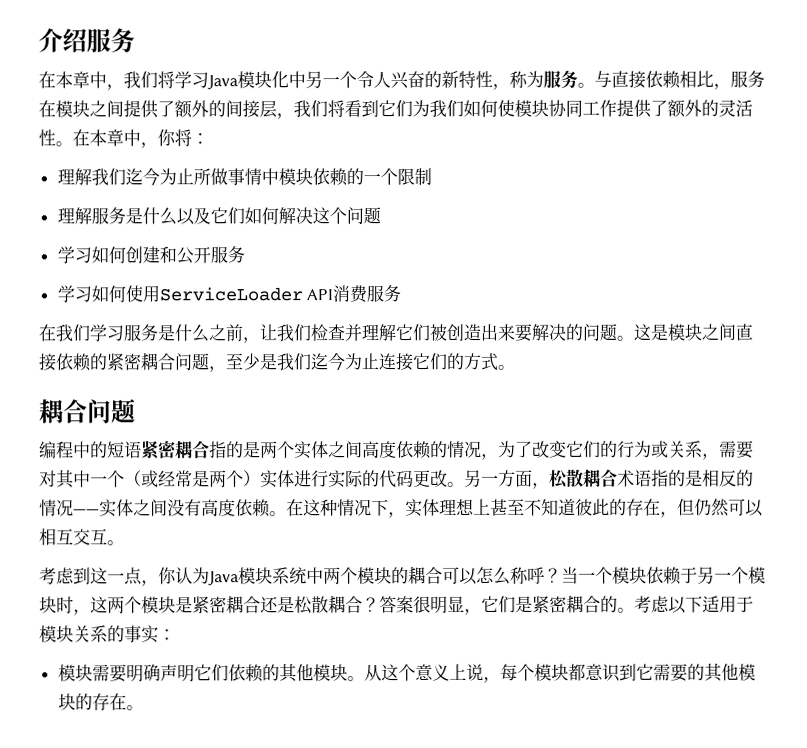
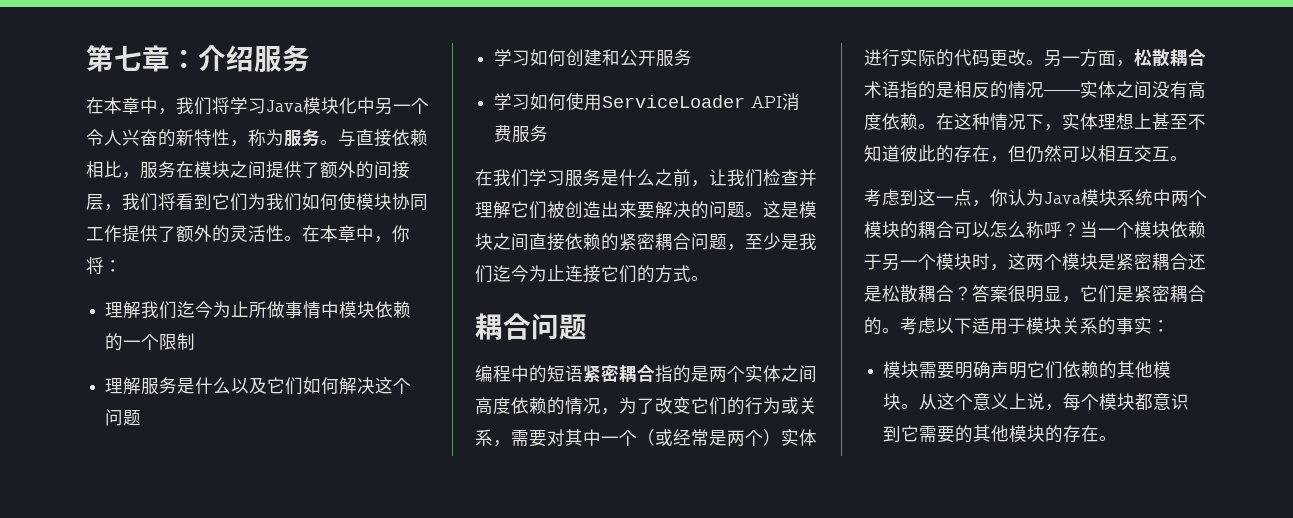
(38, 40) none -> [86,45,198,72] 第七章：

